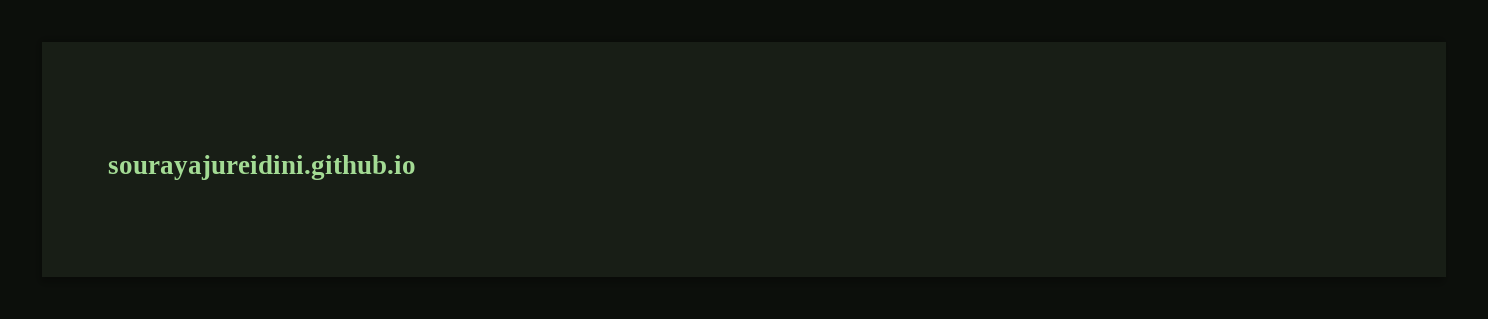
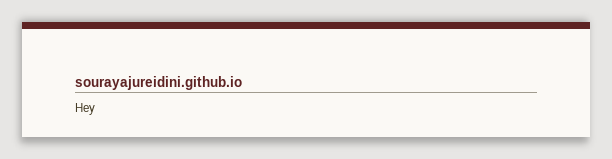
(416, 167) none -> [75,103,95,115] // Hey

